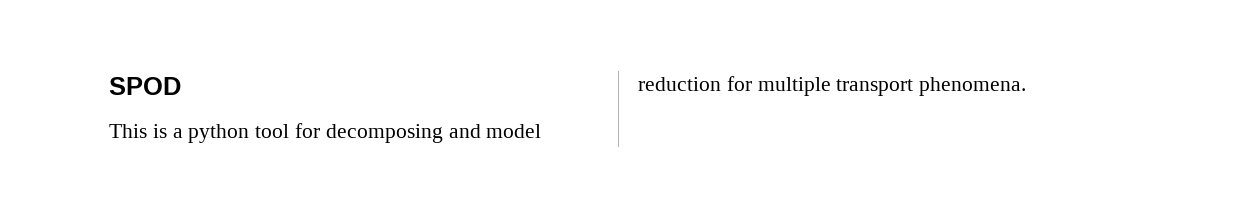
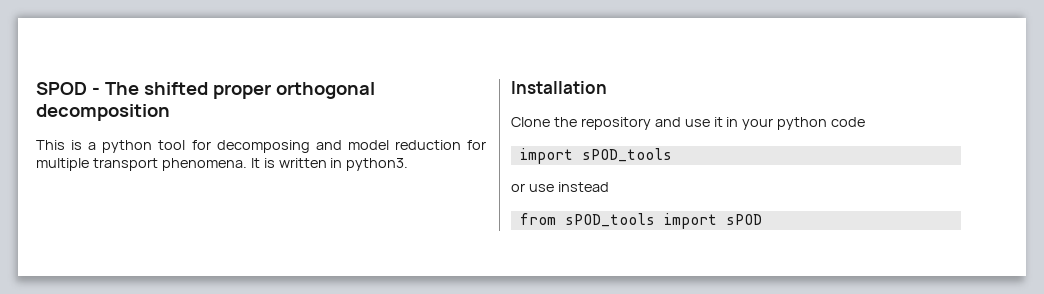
(181, 86) none -> [91,82,375,99] [36,104,170,121] - The shifted proper orthogonal decomposition
(1027, 86) none -> [250,158,409,171] [511,81,607,94] [511,117,866,130] [519,148,672,164] [511,182,609,192] [519,213,762,229] It is written in python3. // Installation // Clone the repository and use it in your python code // import sPOD_tools // or use instead // from sPOD_tools import sPOD

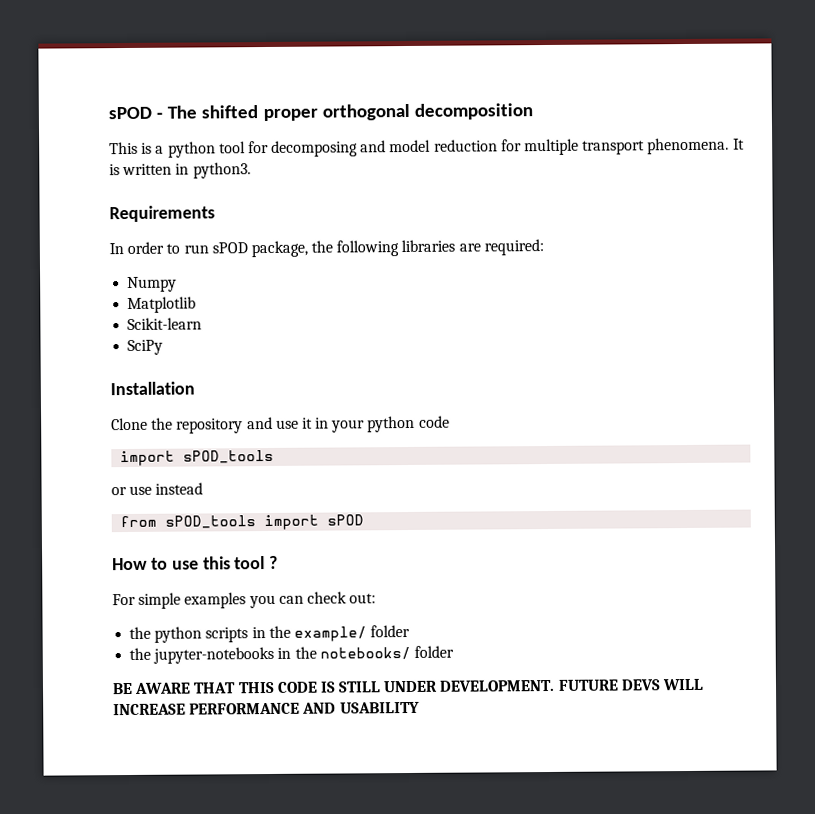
[36,82,87,95] SPOD -> [108,106,152,120] sPOD
(409, 164) none -> [109,205,215,223] [109,239,544,258] [127,276,178,293] [127,296,197,314] [127,317,203,331] [127,339,164,356] // Requirements // In order to run sPOD package, the following libraries are required: // Numpy // Matplotlib // Scikit-learn // SciPy
(762, 219) none -> [112,555,279,571] [112,591,377,609] [129,624,411,643] [129,645,454,664] [112,678,705,695] [113,701,420,716] // How to use this tool ? // For simple examples you can check out: // the python scripts in the example/ folder // the jupyter-notebooks in the notebooks/ folder // BE AWARE THAT THIS CODE IS STILL UNDER DEVELOPMENT. FUTURE DEVS WILL INCREASE PERFORMANCE AND USABILITY

